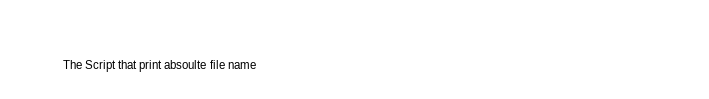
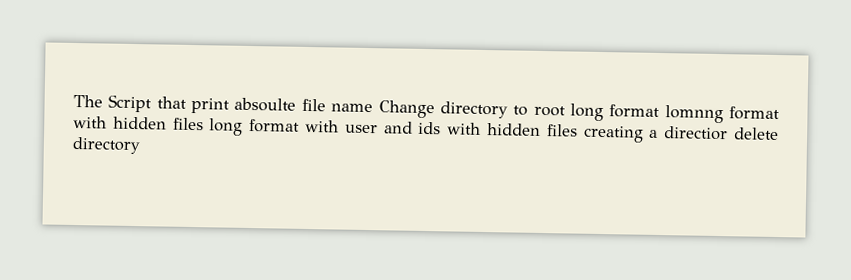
(256, 65) none -> [378,100,780,124] [73,115,779,143] [72,136,140,155] Change directory to root long format lomnng format with hidden files long format with user and ids with hidden files creating a directior delete directory

